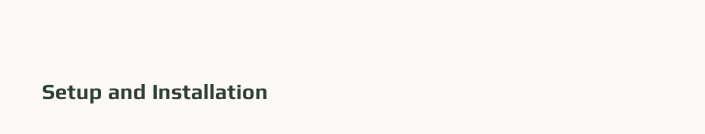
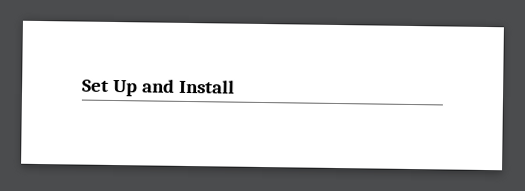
[42,83,268,104] Setup and Installation -> [82,79,236,97] Set Up and Install

